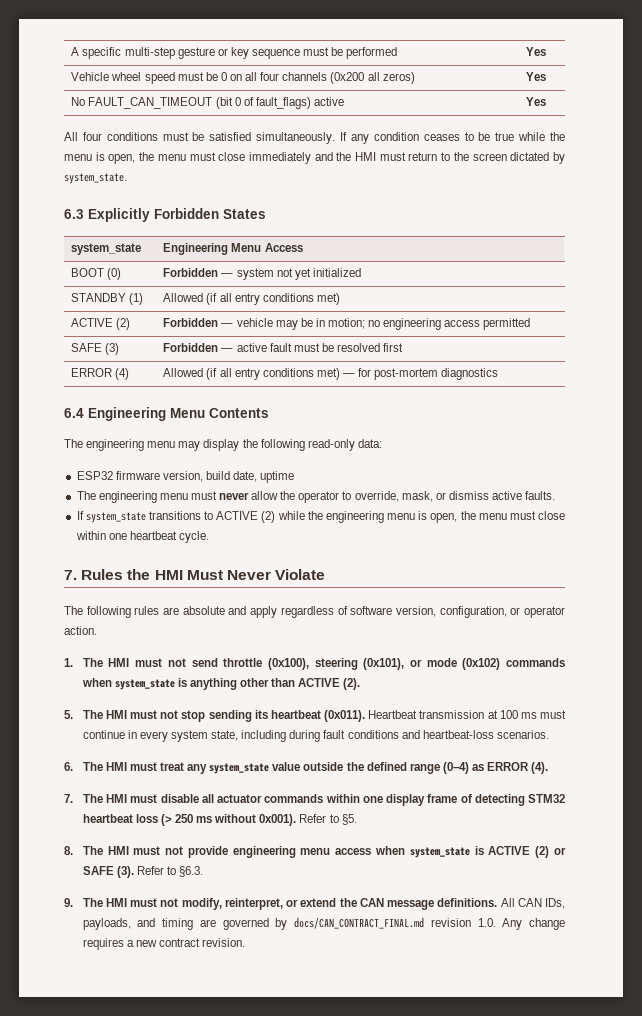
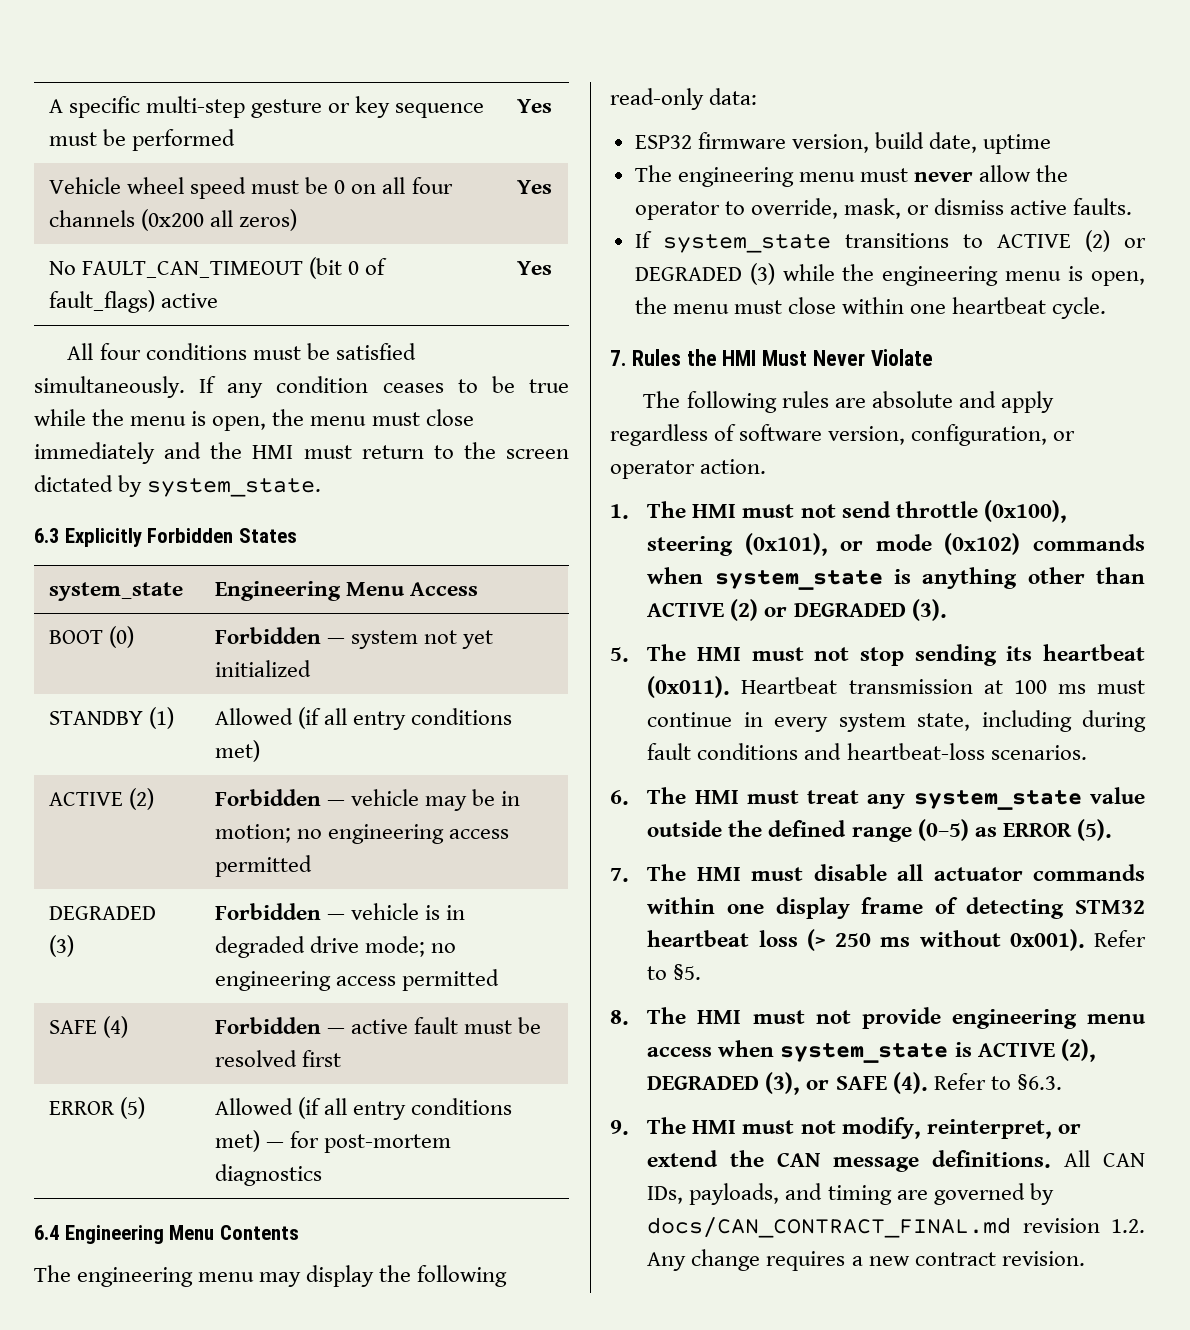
[71,343,120,355] // SAFE (3) -> [48,906,156,920] [48,935,74,957] [214,903,466,920] [214,936,457,958] [214,969,500,991] [48,1016,128,1038] // DEGRADED (3) | Forbidden — vehicle is in degraded drive mode; no engineering access permitted // SAFE (4)
[115,368,130,380] (4) -> [119,1097,145,1119] (5)
(276, 517) none -> [1124,238,1146,248] [634,263,775,285] or DEGRADED (3)
[343,678,361,690] (2). -> [730,599,947,621] (2) or DEGRADED (3).
[442,762,469,774] (0–4) -> [917,819,969,841] (0–5)
[531,762,549,774] (4). -> [1076,819,1112,841] (5).
[535,846,550,858] (2) -> [1060,1039,1096,1062] [647,1072,801,1095] (2), DEGRADED (3),
[116,866,134,878] (3). -> [892,1072,928,1094] (4).
[477,918,496,927] 1.0. -> [1111,1219,1145,1233] 1.2.

